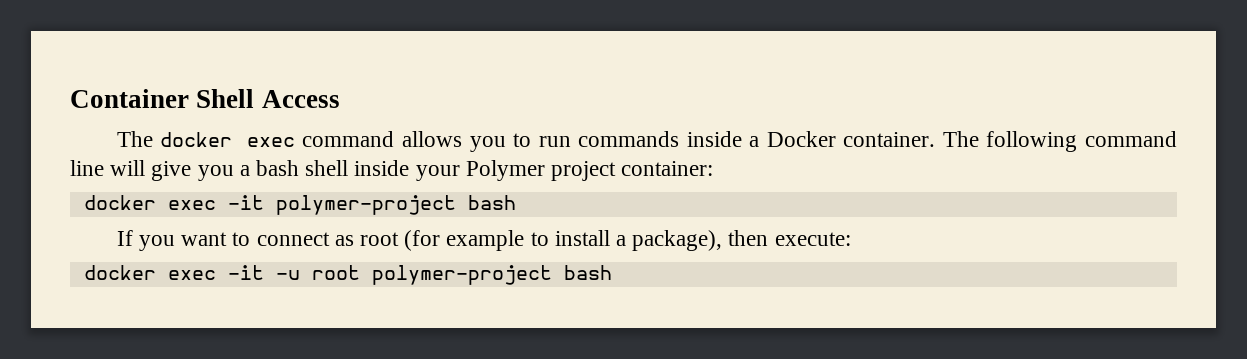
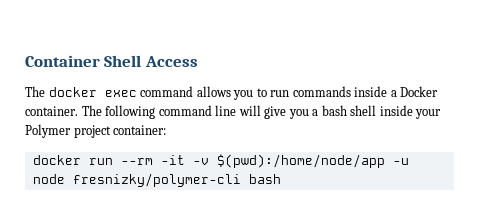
[167,195,516,215] [116,230,851,251] [83,265,552,285] exec -it polymer-project bash // If you want to connect as root (for example to install a package), then execute: // docker exec -it -u root polymer-project -> [88,154,409,168] [32,173,241,187] run --rm -it -v $(pwd):/home/node/app -u node fresnizky/polymer-cli

